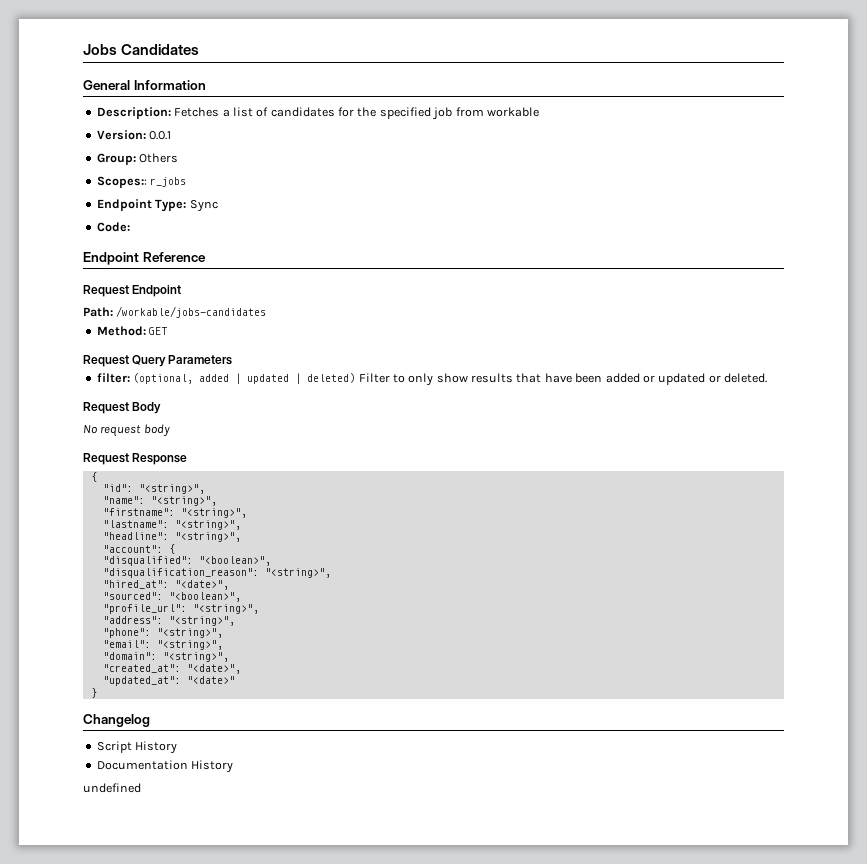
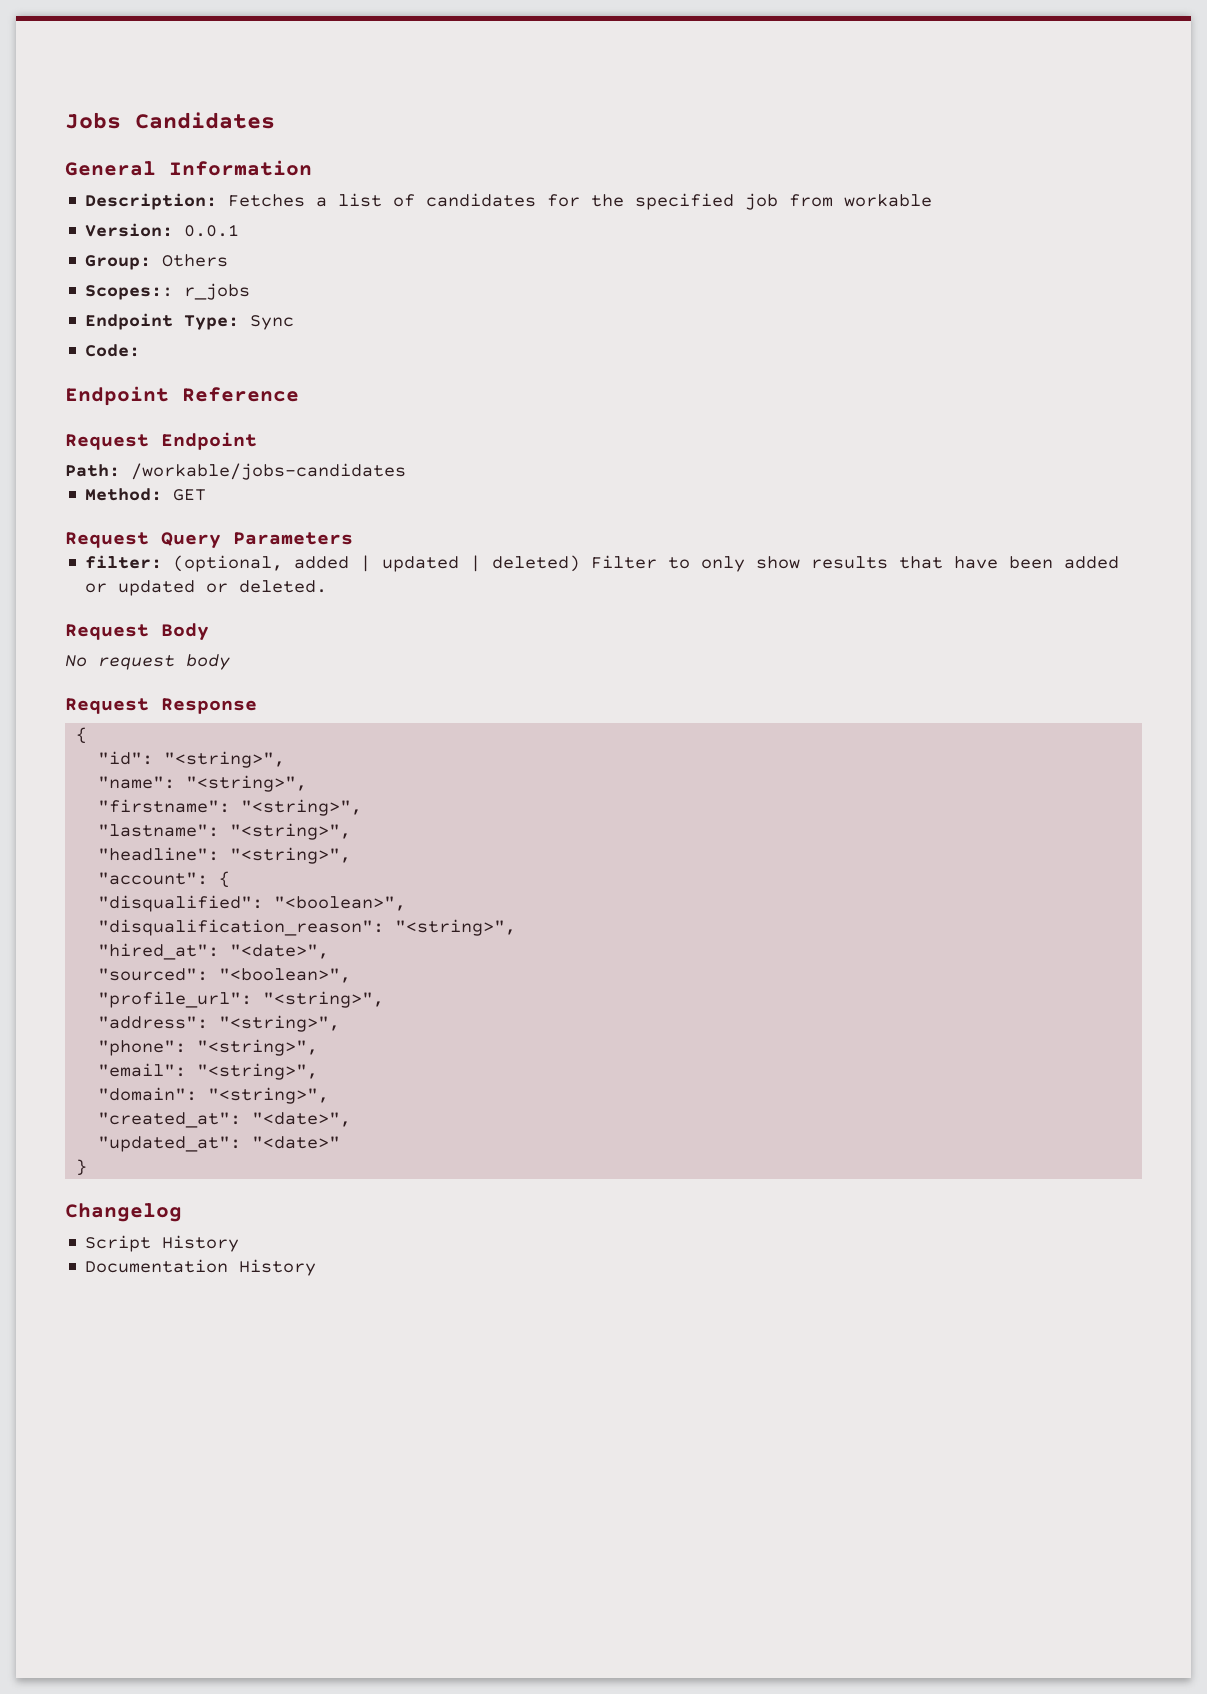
[83,783,141,793] // undefined -> (317, 1267) none

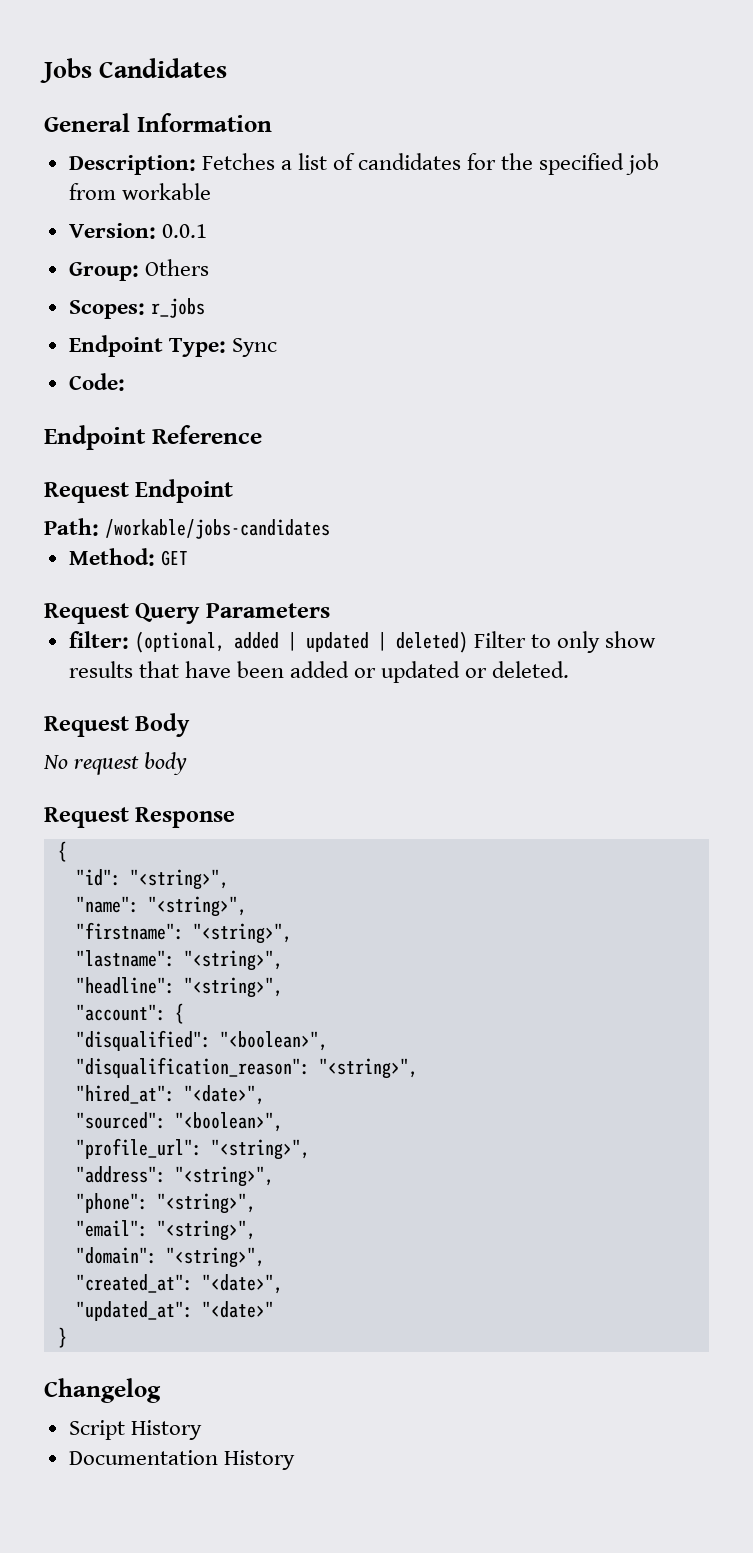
[85,285,174,300] Scopes:: -> [68,300,145,319] Scopes:

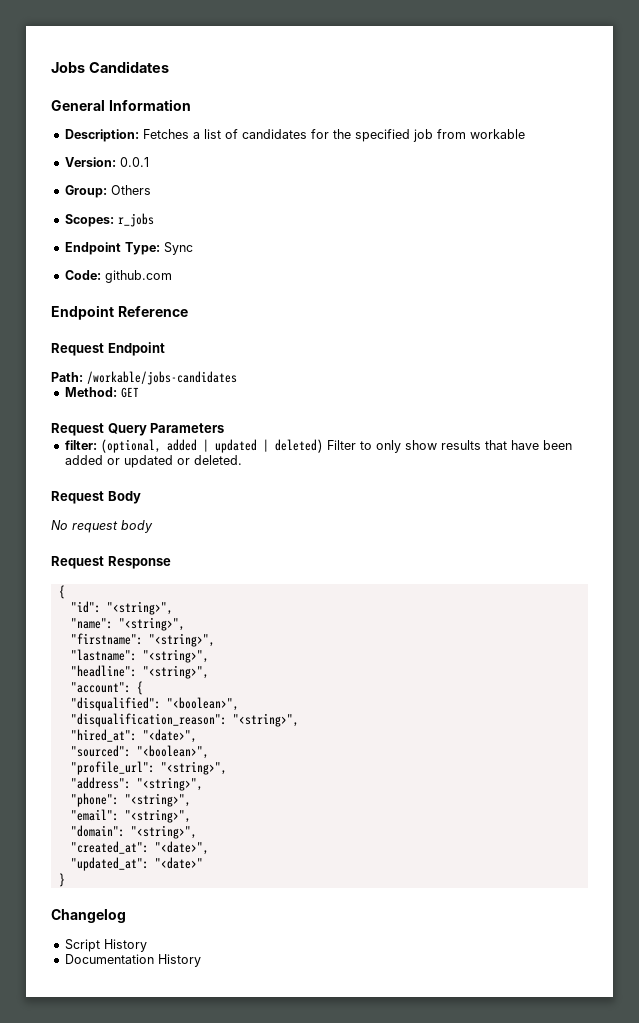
(125, 382) none -> [104,270,172,283] github.com

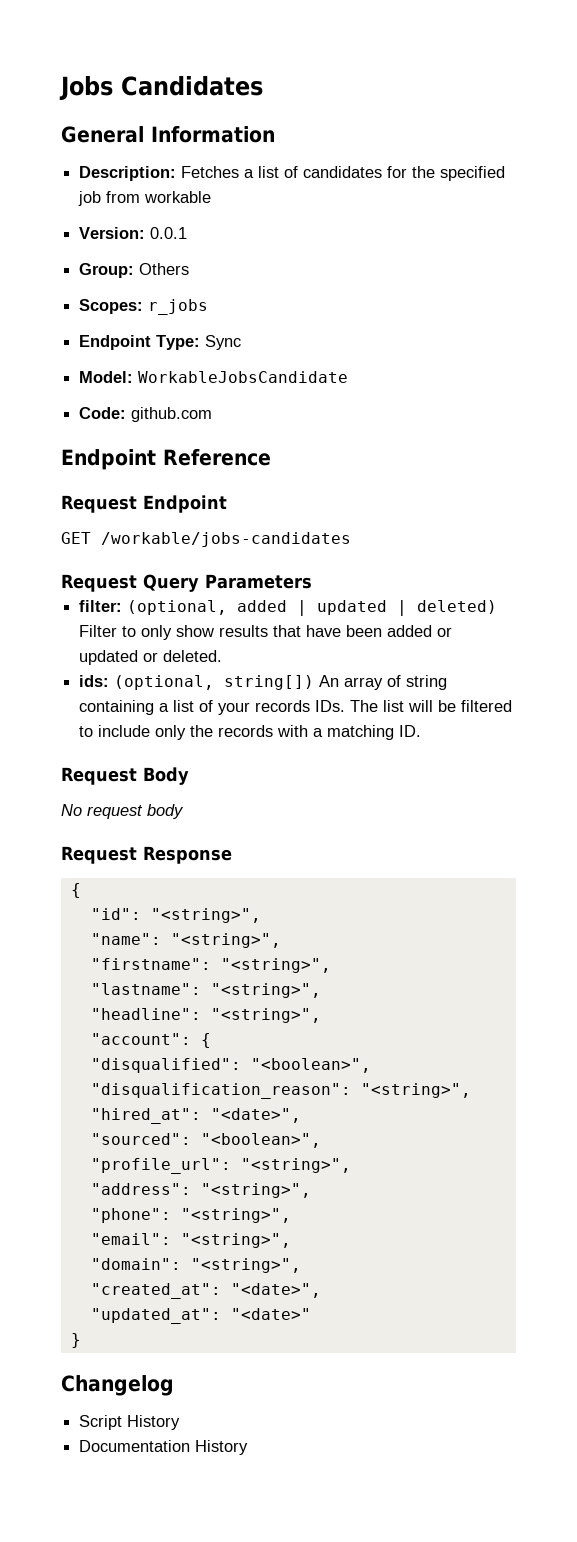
(193, 248) none -> [79,371,349,383] // Model: WorkableJobsCandidate
[51,372,83,382] Path: -> [61,532,91,544] GET
[64,387,139,398] // Method: GET -> (351, 539) none
(242, 460) none -> [79,675,448,690] [79,700,513,715] [79,725,422,740] // ids: (optional, string[]) An array of string containing a list of your records IDs. The list will be filtered to include only the records with a matching ID.

